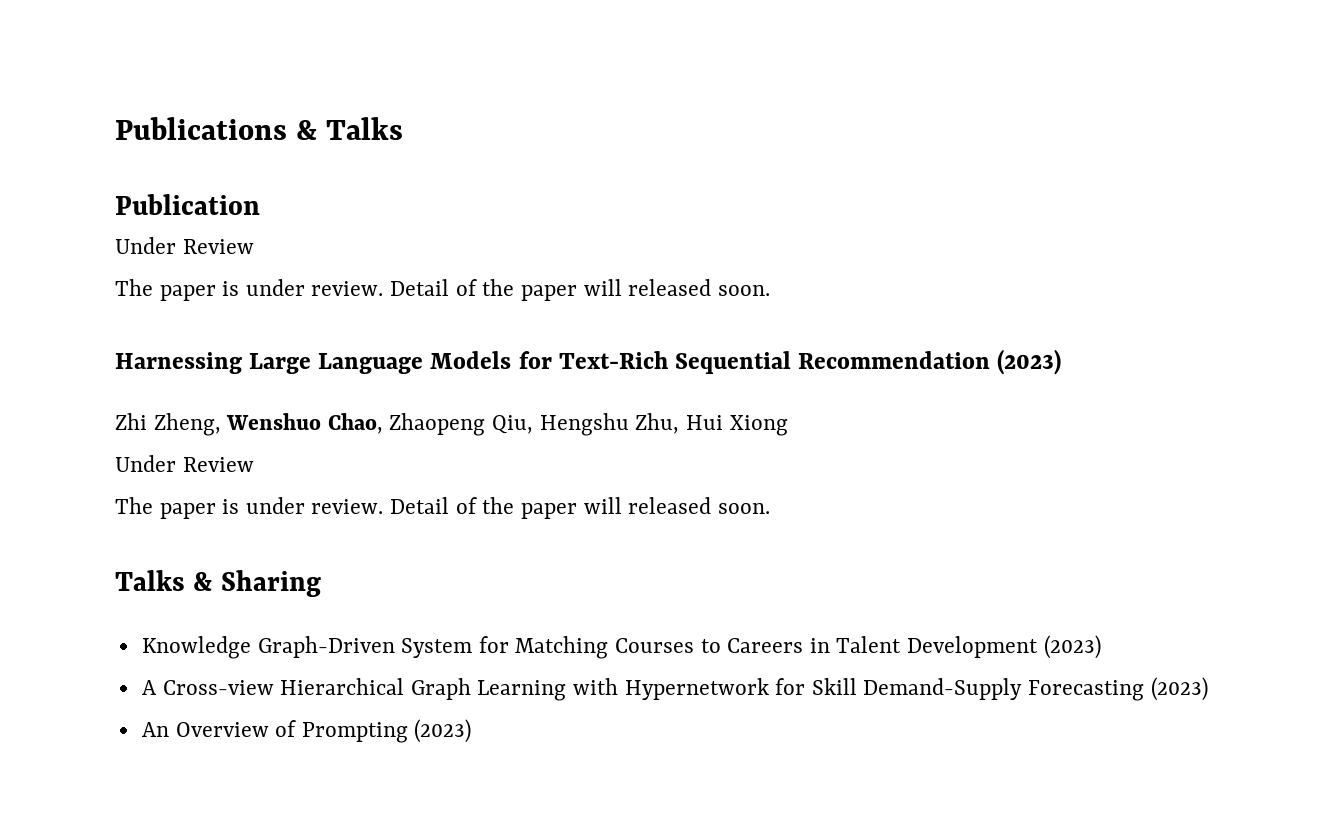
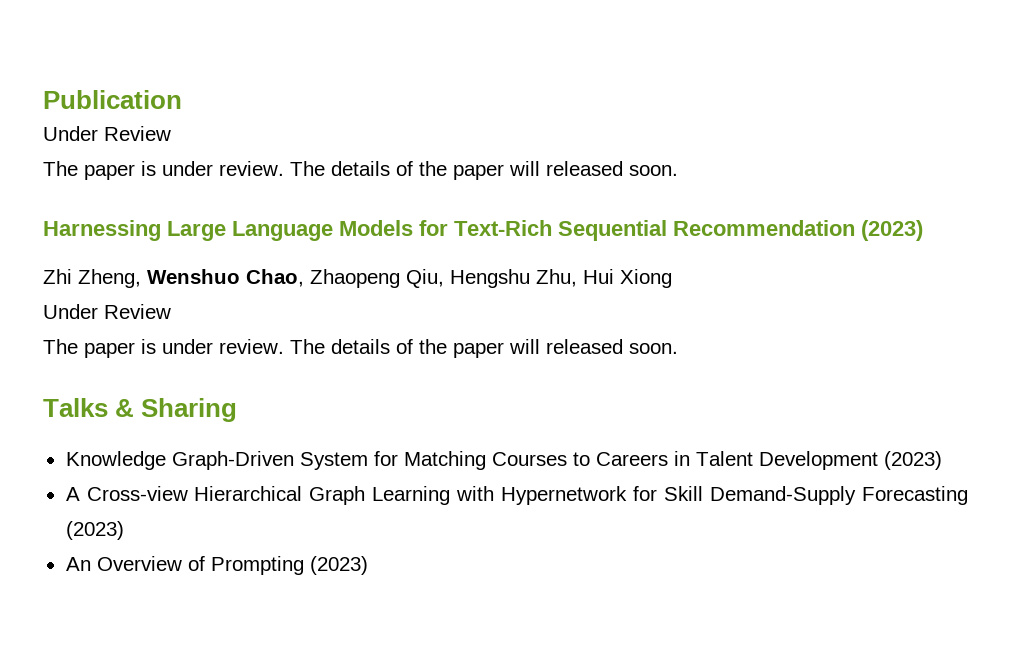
[115,117,404,140] Publications & Talks // -> (43, 99) none
[390,279,450,296] Detail -> [290,161,390,176] The details
[390,497,450,514] Detail -> [290,339,390,354] The details

